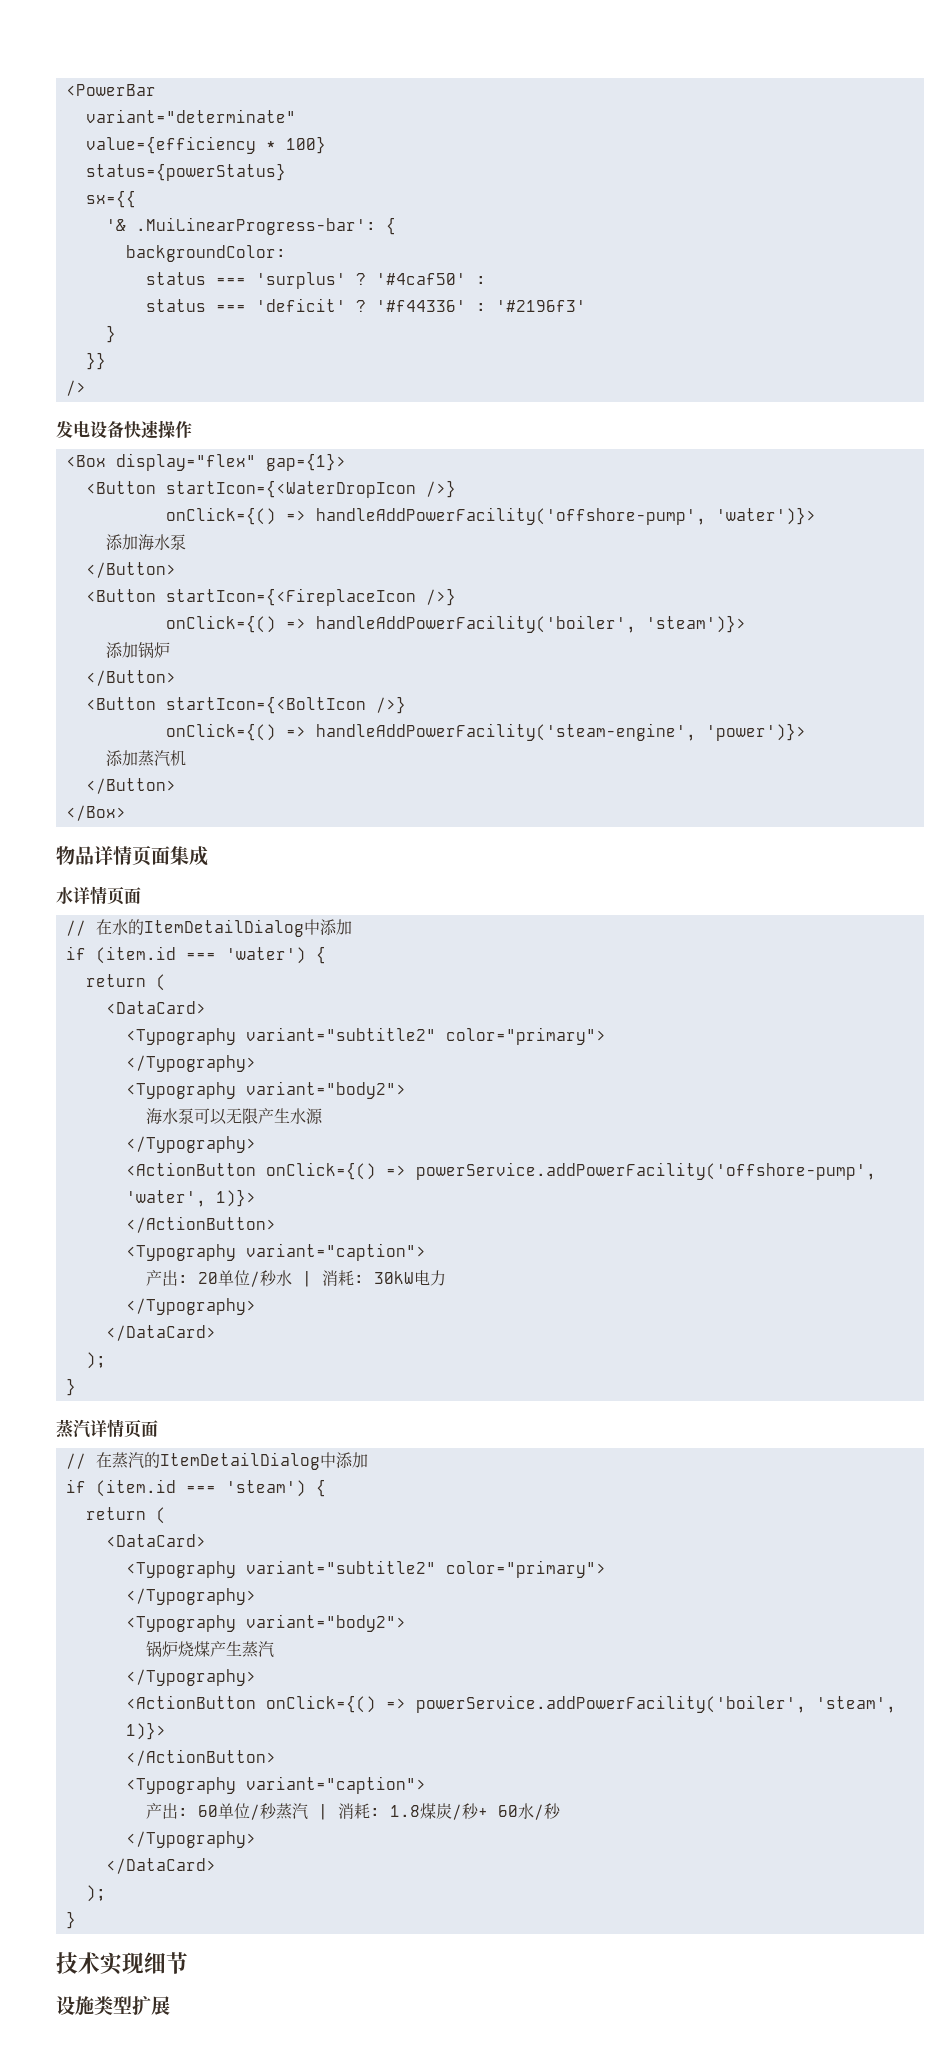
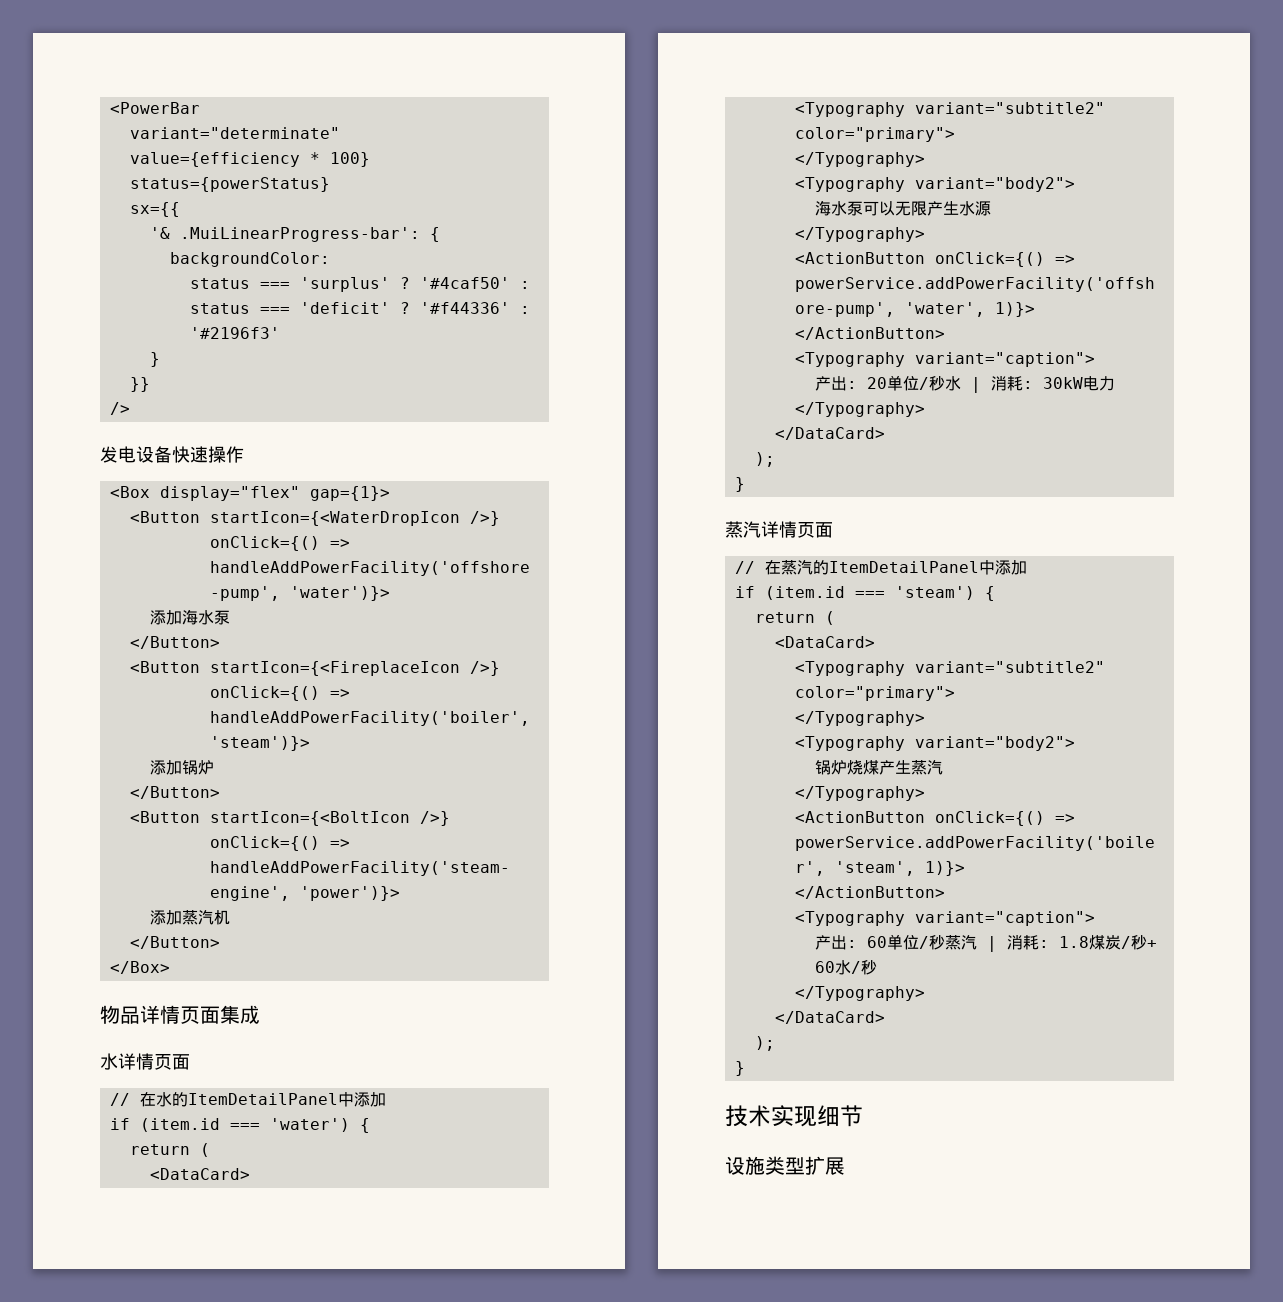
[144,919,305,937] ItemDetailDialog -> [188,1093,339,1105] ItemDetailPanel
[160,1452,321,1470] ItemDetailDialog -> [829,561,980,573] ItemDetailPanel

